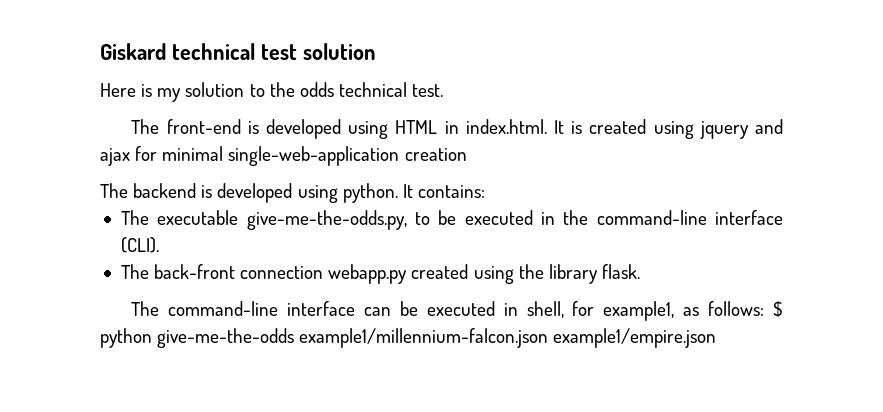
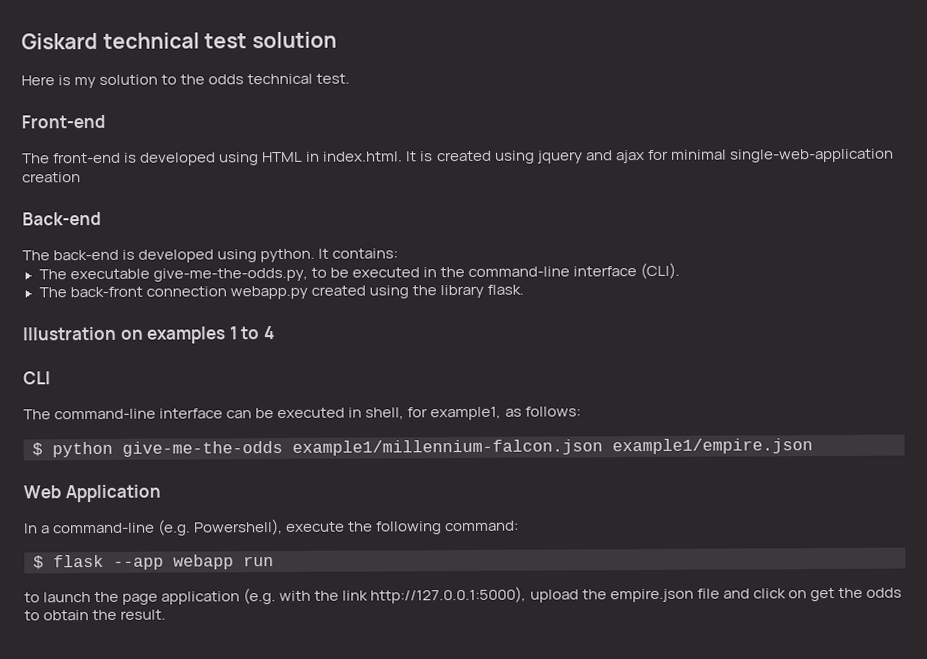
(444, 90) none -> [21,114,105,129] // Front-end
[100,183,197,198] // The backend -> [22,211,101,226] [22,249,120,261] // Back-end // The back-end
(640, 271) none -> [22,326,275,344] [23,371,51,385] // Illustration on examples 1 to 4 // CLI
(765, 308) none -> (581, 411) //
(717, 338) none -> [23,484,161,503] [24,518,520,536] [33,554,274,570] [24,586,902,605] [24,609,167,621] // Web Application // In a command-line (e.g. Powershell), execute the following command: // $ flask --app webapp run // to launch the page application (e.g. with the link http://127.0.0.1:5000), upload the empire.json file and click on get the odds to obtain the result.

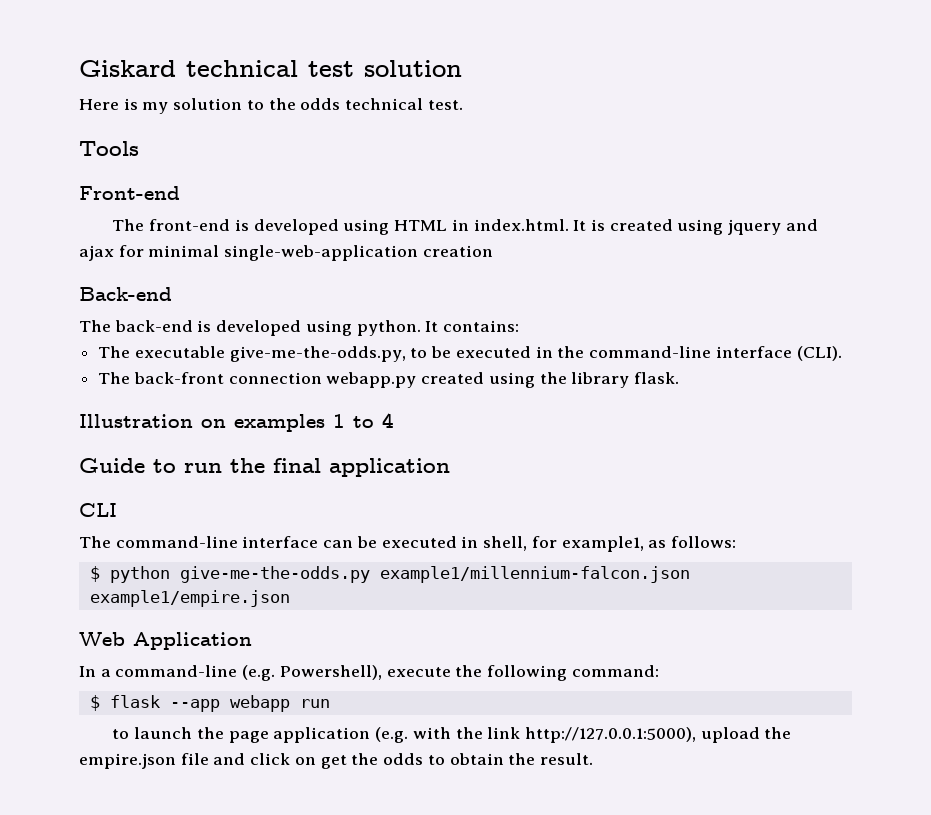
(351, 78) none -> [79,141,139,156] // Tools
(275, 333) none -> [79,458,450,477] // Guide to run the final application
[122,440,283,457] give-me-the-odds -> [179,566,370,583] give-me-the-odds.py

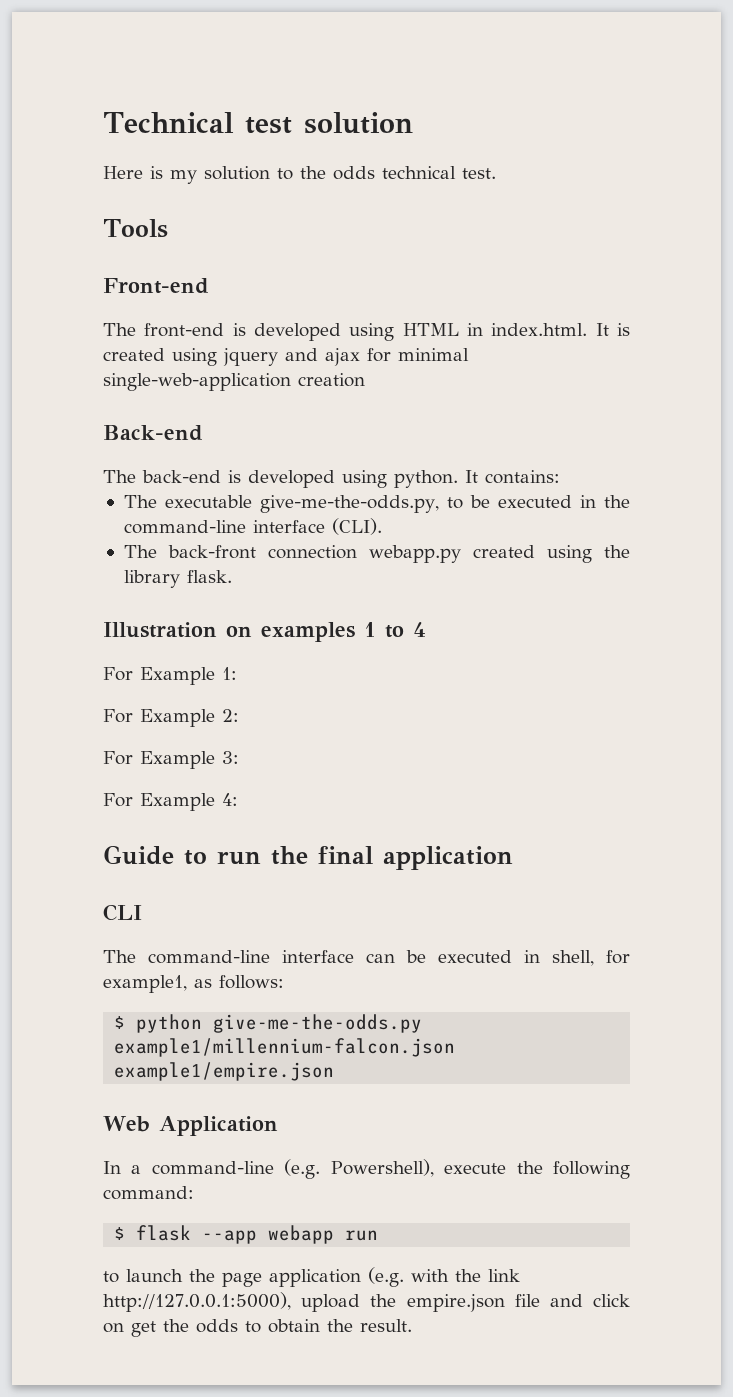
[79,60,298,77] Giskard technical -> [103,112,234,133] Technical
(394, 420) none -> [103,667,237,685] [103,709,239,727] [103,751,239,769] [103,793,238,811] // For Example 1: // For Example 2: // For Example 3: // For Example 4:

